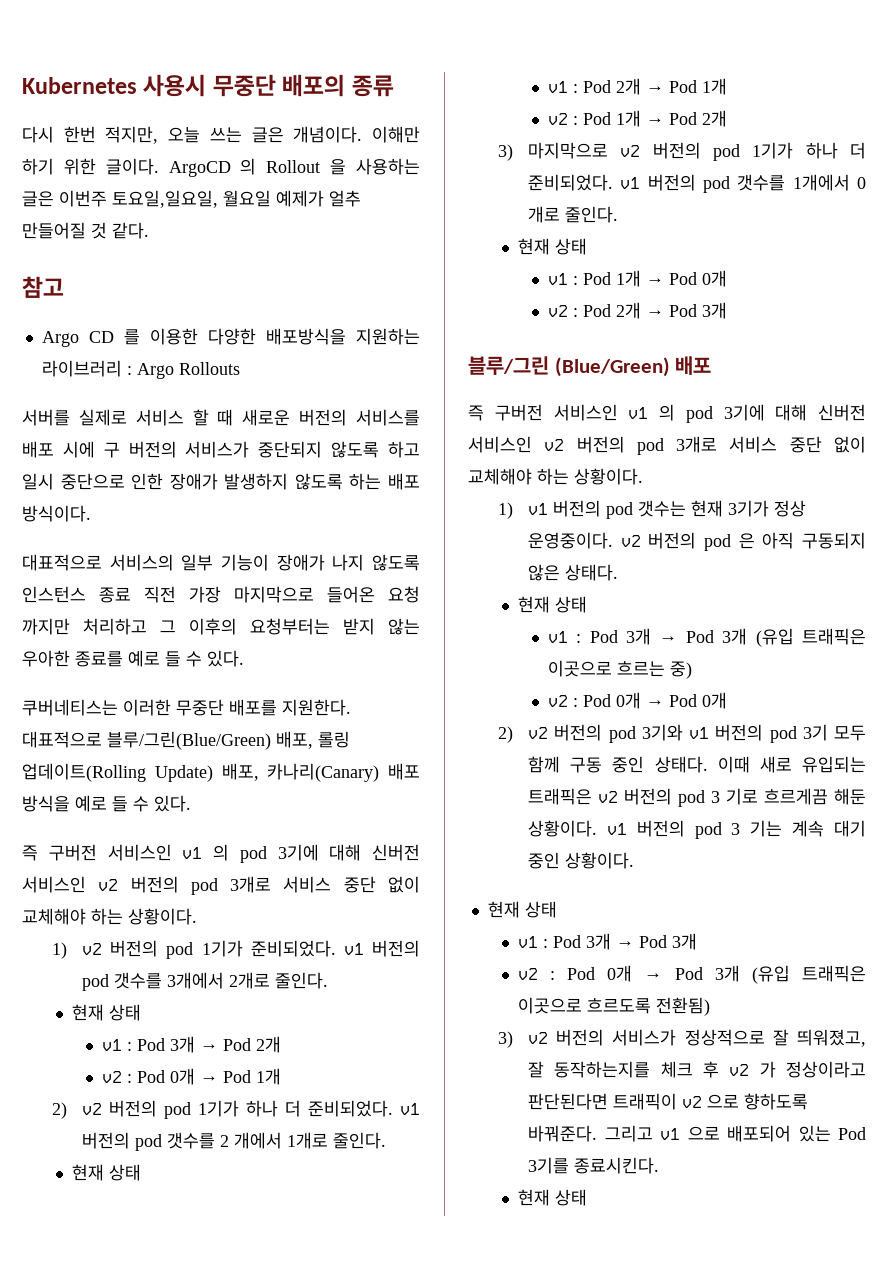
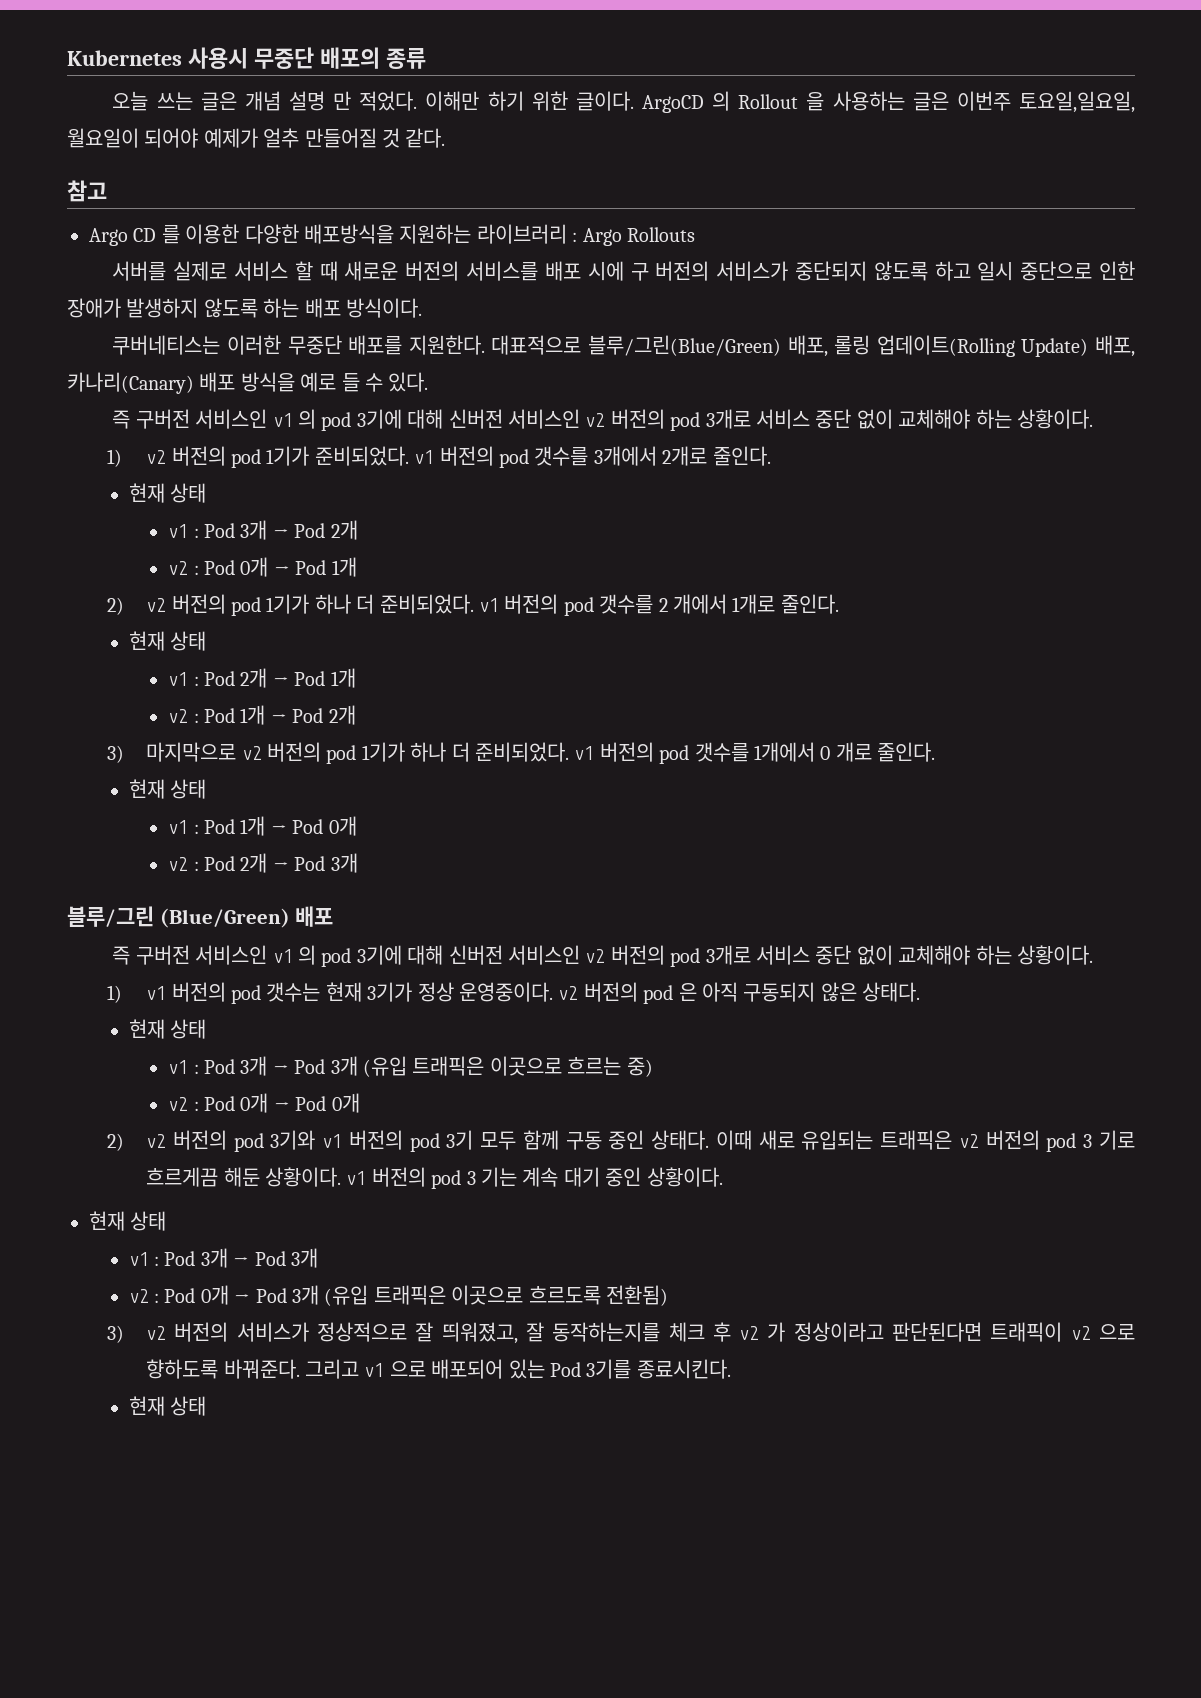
[22,126,363,144] 다시 한번 적지만, 오늘 쓰는 글은 개념이다. -> [112,91,418,111] 오늘 쓰는 글은 개념 설명 만 적었다.
[223,190,271,207] 월요일 -> [67,128,199,148] 월요일이 되어야
[22,554,420,571] [22,586,420,603] [22,618,420,635] [22,650,244,667] // 대표적으로 서비스의 일부 기능이 장애가 나지 않도록 인스턴스 종료 직전 가장 마지막으로 들어온 요청 까지만 처리하고 그 이후의 요청부터는 받지 않는 우아한 종료를 예로 들 수 있다. -> (422, 308) none

